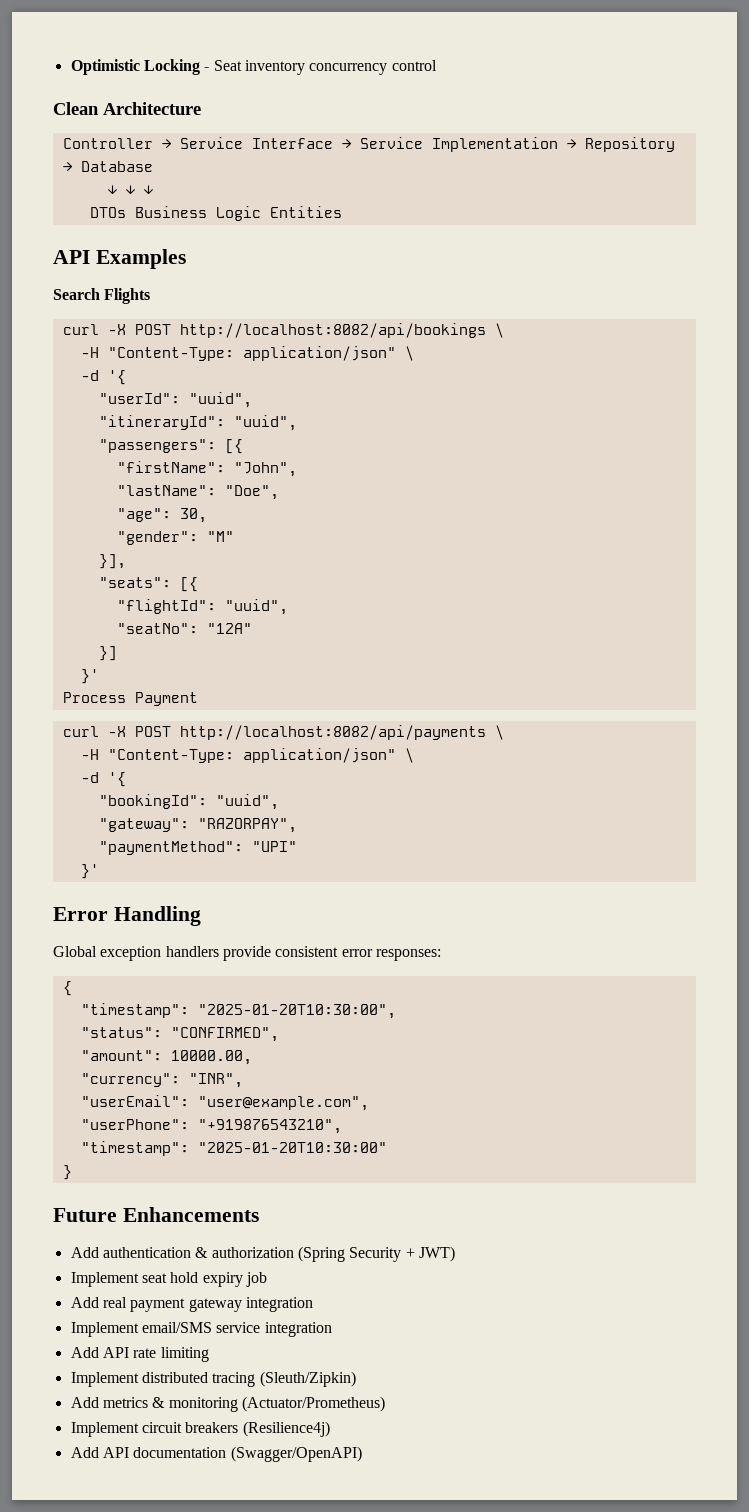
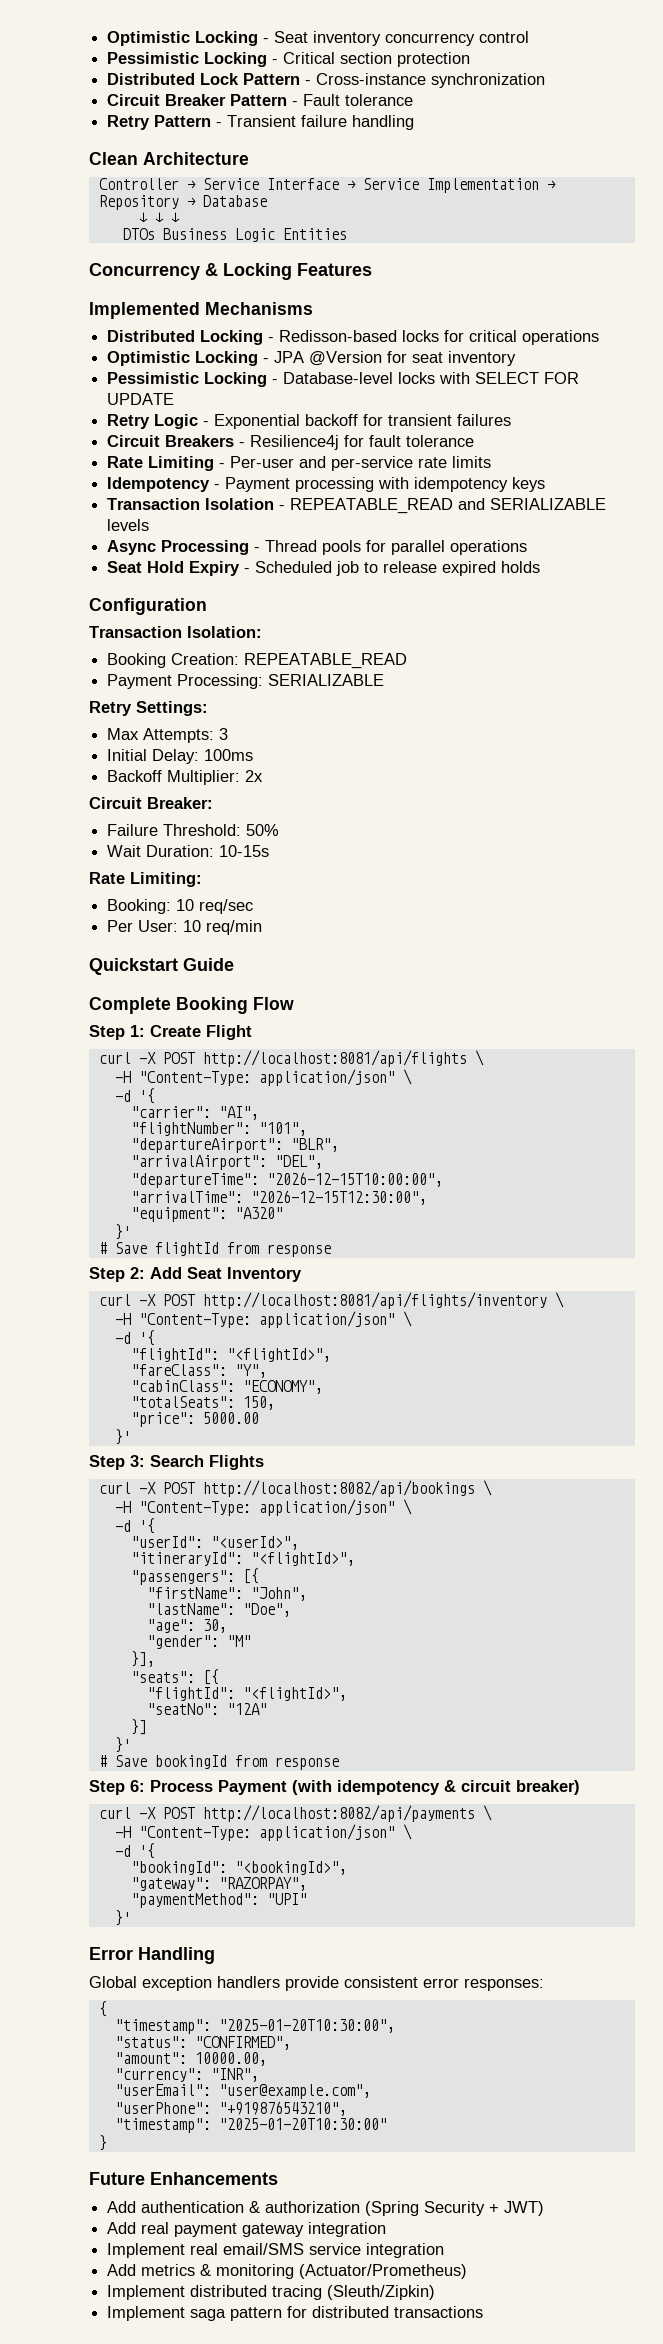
(437, 65) none -> [107,52,471,67] [107,73,546,88] [107,94,414,106] [107,115,415,130] // Pessimistic Locking - Critical section protection // Distributed Lock Pattern - Cross-instance synchronization // Circuit Breaker Pattern - Fault tolerance // Retry Pattern - Transient failure handling
[53,249,186,269] API Examples // -> [89,263,372,280] [89,302,313,319] [107,330,600,345] [107,351,517,366] [107,372,580,387] [107,393,175,405] [107,414,512,429] [107,435,475,450] [107,456,492,471] [107,477,546,492] [107,498,607,514] [107,519,150,531] [107,540,528,555] [107,561,541,576] [89,598,207,615] [89,626,262,638] [107,653,408,669] [107,674,385,689] [89,701,208,716] [107,728,229,743] [107,749,254,764] [107,770,264,785] [89,797,213,809] [107,824,280,836] [107,845,270,857] [89,872,202,887] [107,899,254,914] [107,920,263,935] [89,958,234,975] [89,997,294,1014] [89,1025,252,1040] [98,1050,484,1067] [114,1069,412,1086] [114,1088,155,1104] [130,1106,259,1120] [130,1122,307,1136] [130,1138,339,1153] [130,1155,323,1170] [130,1172,443,1188] [130,1190,427,1205] [130,1207,283,1222] [114,1224,131,1240] [98,1242,331,1257] [89,1267,302,1282] [98,1292,564,1309] [114,1311,412,1328] [114,1330,155,1346] [130,1348,331,1362] [130,1364,267,1378] [130,1380,323,1394] [130,1396,275,1410] [130,1412,259,1427] [114,1429,131,1445] [89,1455,145,1470] Concurrency & Locking Features // Implemented Mechanisms // Distributed Locking - Redisson-based locks for critical operations // Optimistic Locking - JPA @Version for seat inventory // Pessimistic Locking - Database-level locks with SELECT FOR UPDATE // Retry Logic - Exponential backoff for transient failures // Circuit Breakers - Resilience4j for fault tolerance // Rate Limiting - Per-user and per-service rate limits // Idempotency - Payment processing with idempotency keys // Transaction Isolation - REPEATABLE_READ and SERIALIZABLE levels // Async Processing - Thread pools for parallel operations // Seat Hold Expiry - Scheduled job to release expired holds // Configuration // Transaction Isolation: // Booking Creation: REPEATABLE_READ // Payment Processing: SERIALIZABLE // Retry Settings: // Max Attempts: 3 // Initial Delay: 100ms // Backoff Multiplier: 2x // Circuit Breaker: // Failure Threshold: 50% // Wait Duration: 10-15s // Rate Limiting: // Booking: 10 req/sec // Per User: 10 req/min // Quickstart Guide // Complete Booking Flow // Step 1: Create Flight // curl -X POST http://localhost:8081/api/flights \ // -H "Content-Type: application/json" \ // -d '{ // "carrier": "AI", // "flightNumber": "101", // "departureAirport": "BLR", // "arrivalAirport": "DEL", // "departureTime": "2026-12-15T10:00:00", // "arrivalTime": "2026-12-15T12:30:00", // "equipment": "A320" // }' // # Save flightId from response // Step 2: Add Seat Inventory // curl -X POST http://localhost:8081/api/flights/inventory \ // -H "Content-Type: application/json" \ // -d '{ // "flightId": "<flightId>", // "fareClass": "Y", // "cabinClass": "ECONOMY", // "totalSeats": 150, // "price": 5000.00 // }' // Step 3:
[188,392,252,408] "uuid", -> [210,1536,299,1550] "<userId>",
[233,415,297,431] "uuid", -> [250,1552,355,1566] "<flightId>",
[224,599,288,615] "uuid", -> [242,1687,347,1701] "<flightId>",
[62,692,198,706] Process Payment -> [98,1755,339,1770] [89,1780,580,1795] # Save bookingId from response // Step 6: Process Payment (with idempotency & circuit breaker)
[215,794,279,810] "uuid", -> [234,1861,347,1875] "<bookingId>",
[70,1272,267,1287] // Implement seat hold expiry job -> (545, 2208) none
(139, 1329) none -> [190,2243,219,2255] real
[70,1347,209,1362] [70,1371,356,1387] // Add API rate limiting // Implement distributed tracing (Sleuth/Zipkin) -> (445, 2250) none
[141,1421,330,1437] [70,1446,362,1462] circuit breakers (Resilience4j) // Add API documentation (Swagger/OpenAPI) -> [190,2285,436,2300] [107,2306,484,2321] distributed tracing (Sleuth/Zipkin) // Implement saga pattern for distributed transactions

